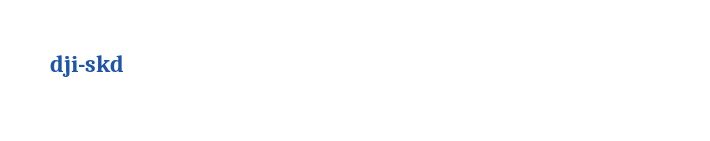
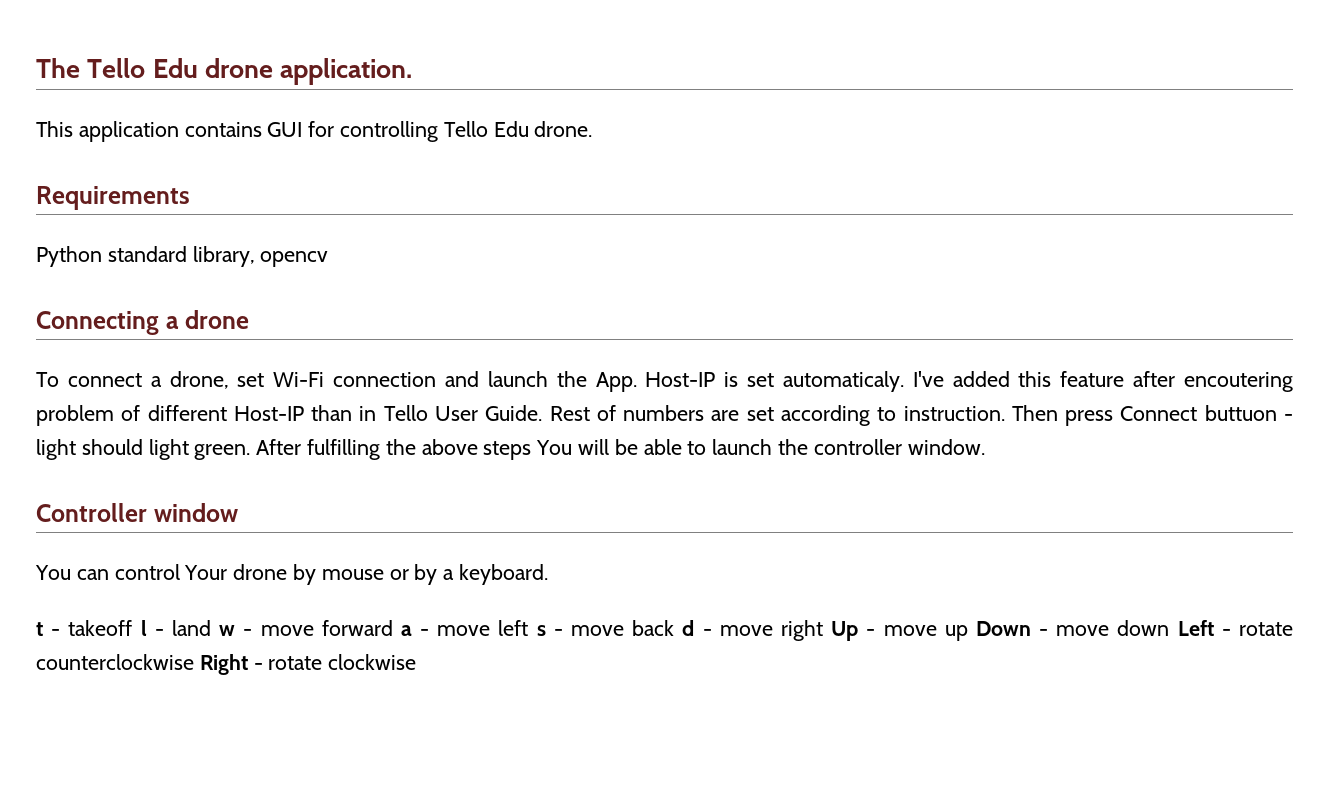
[50,55,124,77] dji-skd -> [36,58,413,85] [36,121,593,142] [36,186,190,210] [36,246,329,267] [36,310,249,335] [36,371,1293,392] [36,405,1294,426] [36,439,985,460] [36,503,238,522] [35,564,548,585] [36,620,1293,641] [36,654,417,675] The Tello Edu drone application. // This application contains GUI for controlling Tello Edu drone. // Requirements // Python standard library, opencv // Connecting a drone // To connect a drone, set Wi-Fi connection and launch the App. Host-IP is set automaticaly. I've added this feature after encoutering problem of different Host-IP than in Tello User Guide. Rest of numbers are set according to instruction. Then press Connect buttuon - light should light green. After fulfilling the above steps You will be able to launch the controller window. // Controller window // You can control Your drone by mouse or by a keyboard. // t - takeoff l - land w - move forward a - move left s - move back d - move right Up - move up Down - move down Left - rotate counterclockwise Right - rotate clockwise

